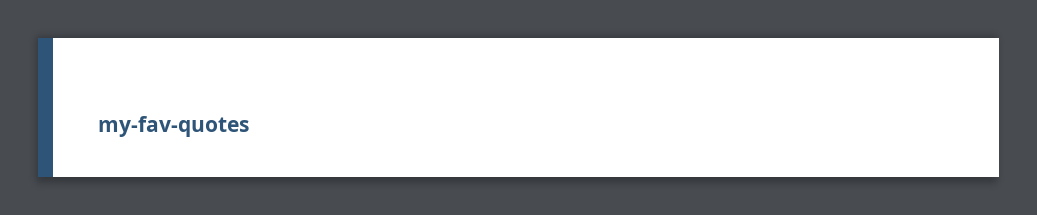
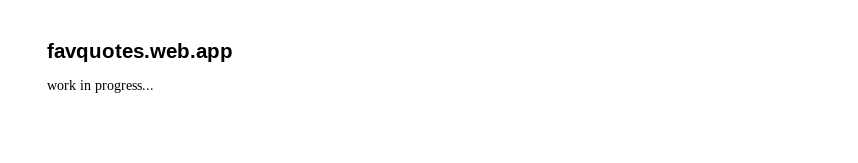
[98,116,249,137] my-fav-quotes -> [47,43,233,62] [47,80,154,93] favquotes.web.app // work in progress...

